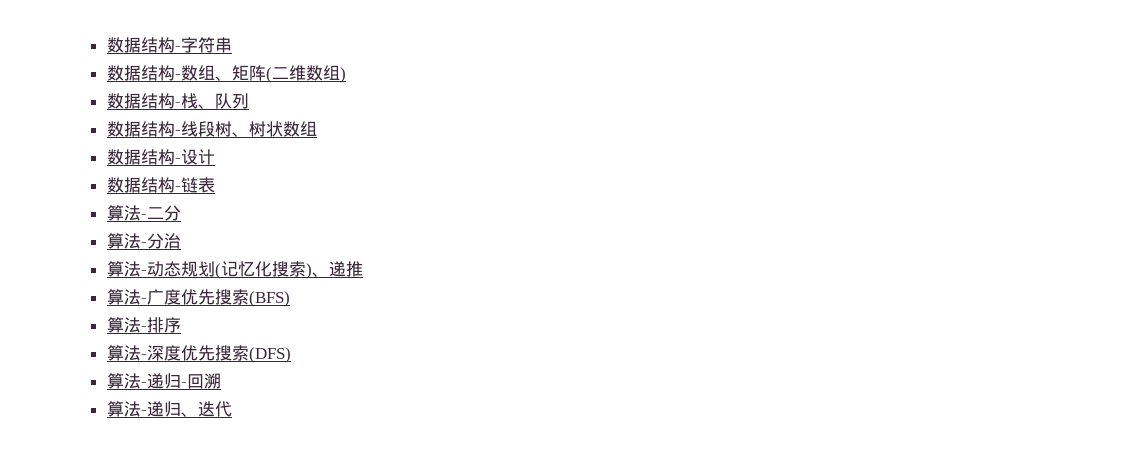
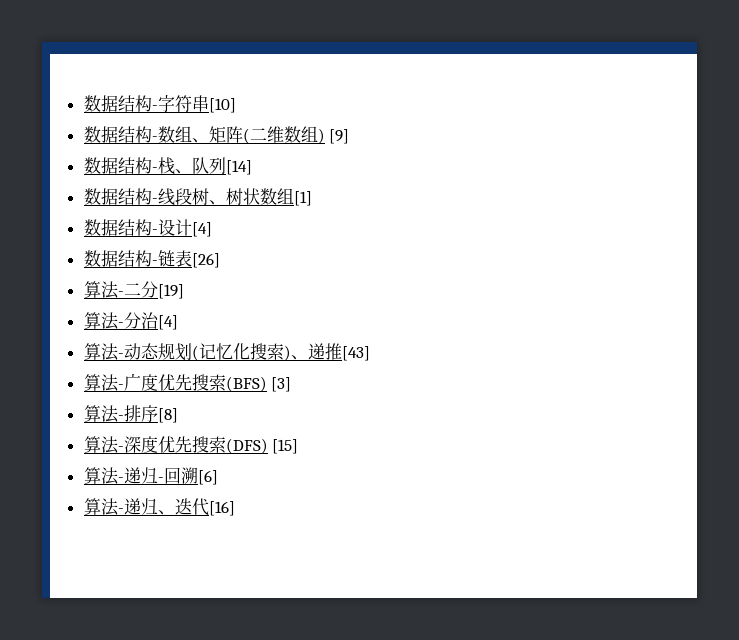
(232, 45) none -> [208,98,236,113] [10]
(346, 75) none -> [329,129,350,144] [9]
(249, 101) none -> [225,160,252,175] [14]
(317, 128) none -> [293,191,312,206] [1]
(215, 157) none -> [191,222,212,237] [4]
(215, 185) none -> [191,253,220,268] [26]
(181, 213) none -> [157,284,184,299] [19]
(181, 241) none -> [157,315,178,330] [4]
(363, 269) none -> [341,346,370,361] [43]
(290, 299) none -> [271,377,292,392] [3]
(181, 325) none -> [157,408,178,423] [8]
(291, 355) none -> [272,439,299,454] [15]
(221, 381) none -> [197,470,218,485] [6]
(232, 409) none -> [208,501,235,516] [16]

